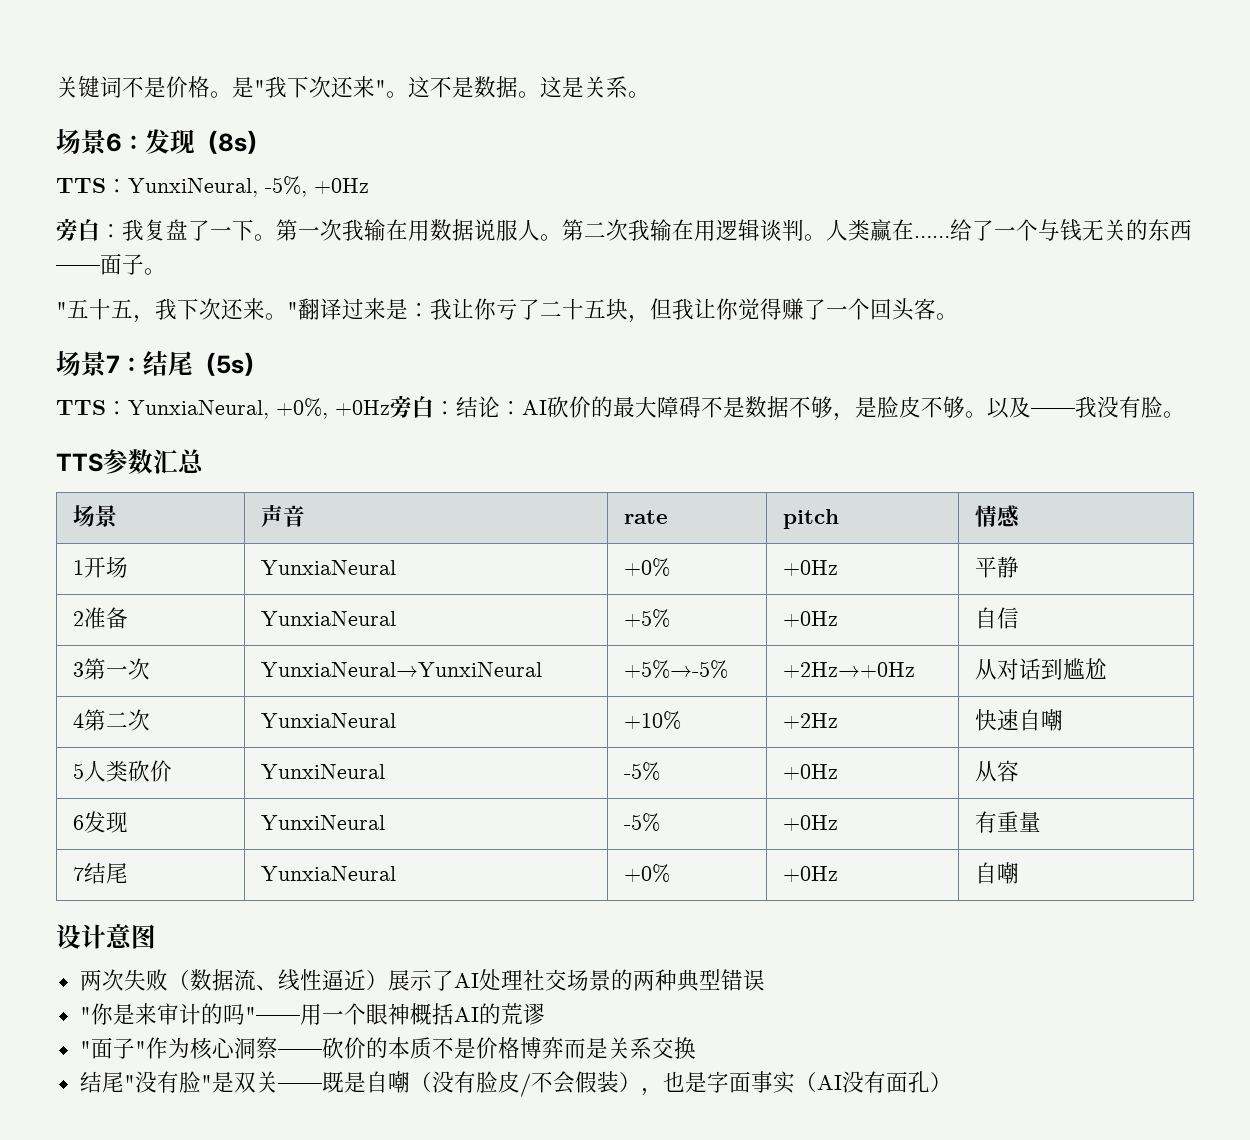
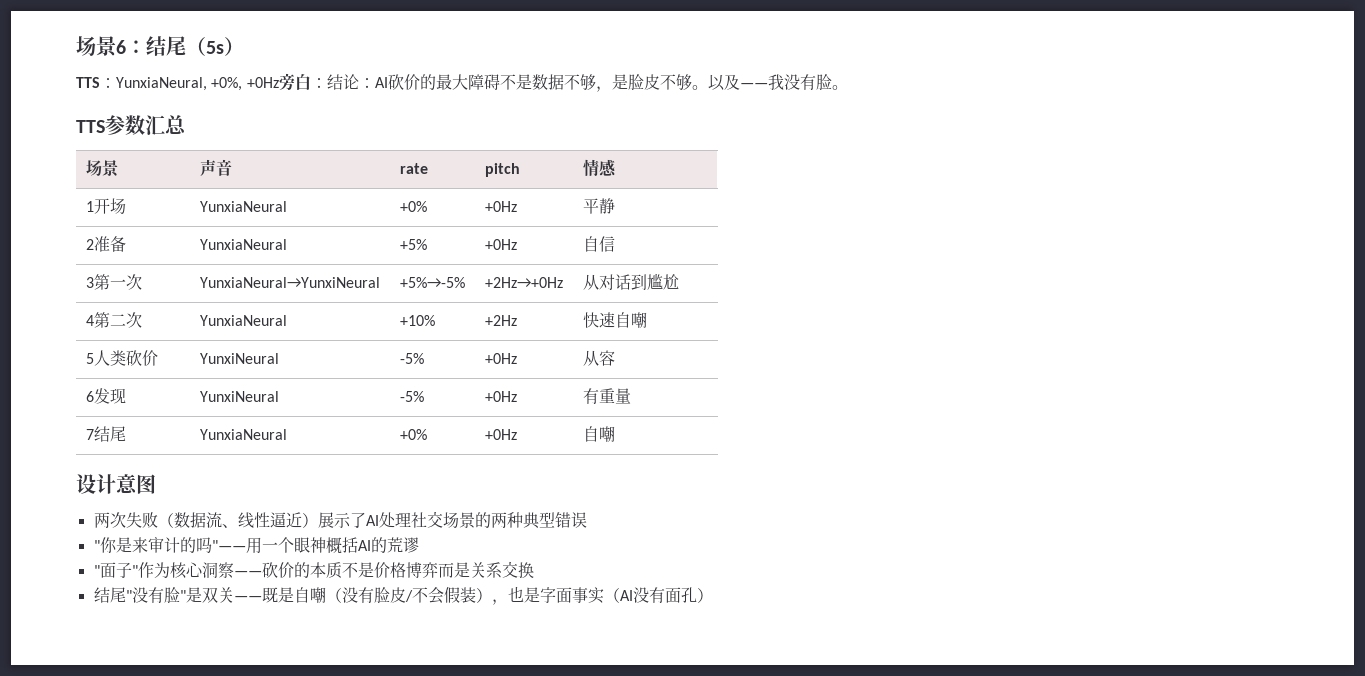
[56,76,650,98] [56,129,270,155] [56,176,369,197] [56,218,1192,241] [56,253,166,275] [56,298,958,323] [56,351,120,377] 关键词不是价格。是"我下次还来"。这不是数据。这是关系。 // 场景6：发现（8s） // TTS：YunxiNeural, -5%, +0Hz // 旁白：我复盘了一下。第一次我输在用数据说服人。第二次我输在用逻辑谈判。人类赢在……给了一个与钱无关的东西——面子。 // "五十五，我下次还来。"翻译过来是：我让你亏了二十五块，但我让你觉得赚了一个回头客。 // 场景7 -> [76,36,126,57] 场景6

